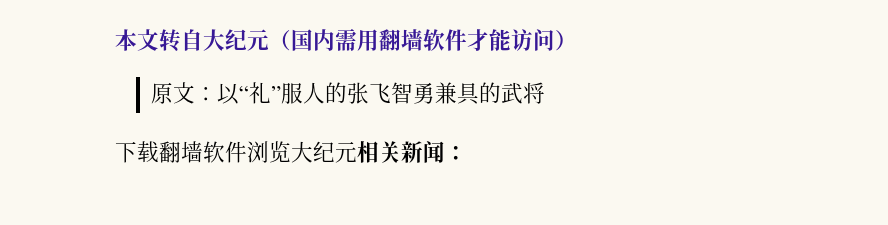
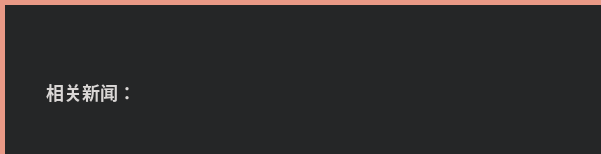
[115,28,577,52] [151,82,546,105] [115,141,357,163] 本文转自大纪元（国内需用翻墙软件才能访问） // 原文：以“礼”服人的张飞智勇兼具的武将 // 下载翻墙软件浏览大纪元 -> (46, 93) none

